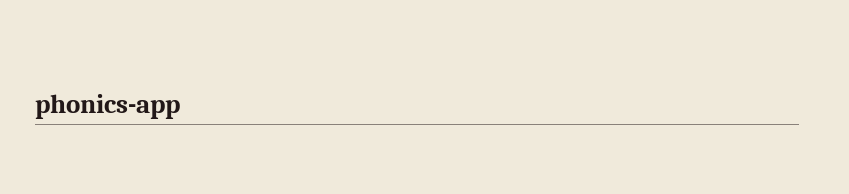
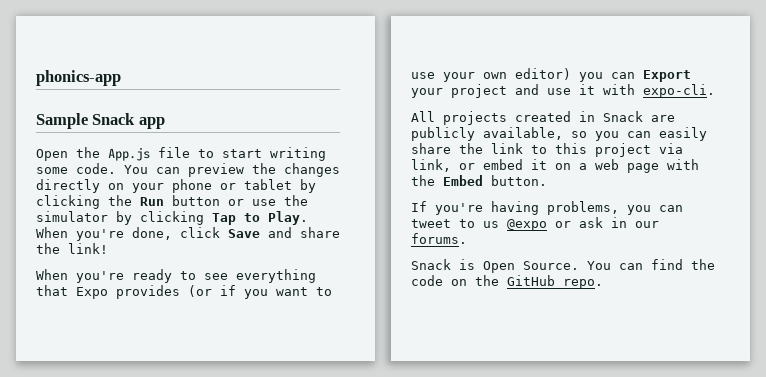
(180, 106) none -> [36,113,165,129] [36,147,326,161] [36,163,340,177] [36,179,316,193] [36,195,308,209] [36,211,308,225] [36,227,340,241] [36,243,108,254] [36,269,316,283] [36,285,332,299] [411,68,691,82] [411,84,715,98] [411,111,675,125] [411,127,707,141] [411,143,683,157] [411,159,699,173] [411,175,547,186] [411,201,683,215] [411,217,659,231] [411,233,467,244] [411,259,715,273] [411,275,603,289] // Sample Snack app // Open the App.js file to start writing some code. You can preview the changes directly on your phone or tablet by clicking the Run button or use the simulator by clicking Tap to Play. When you're done, click Save and share the link! // When you're ready to see everything that Expo provides (or if you want to use your own editor) you can Export your project and use it with expo-cli. // All projects created in Snack are publicly available, so you can easily share the link to this project via link, or embed it on a web page with the Embed button. // If you're having problems, you can tweet to us @expo or ask in our forums. // Snack is Open Source. You can find the code on the GitHub repo.

